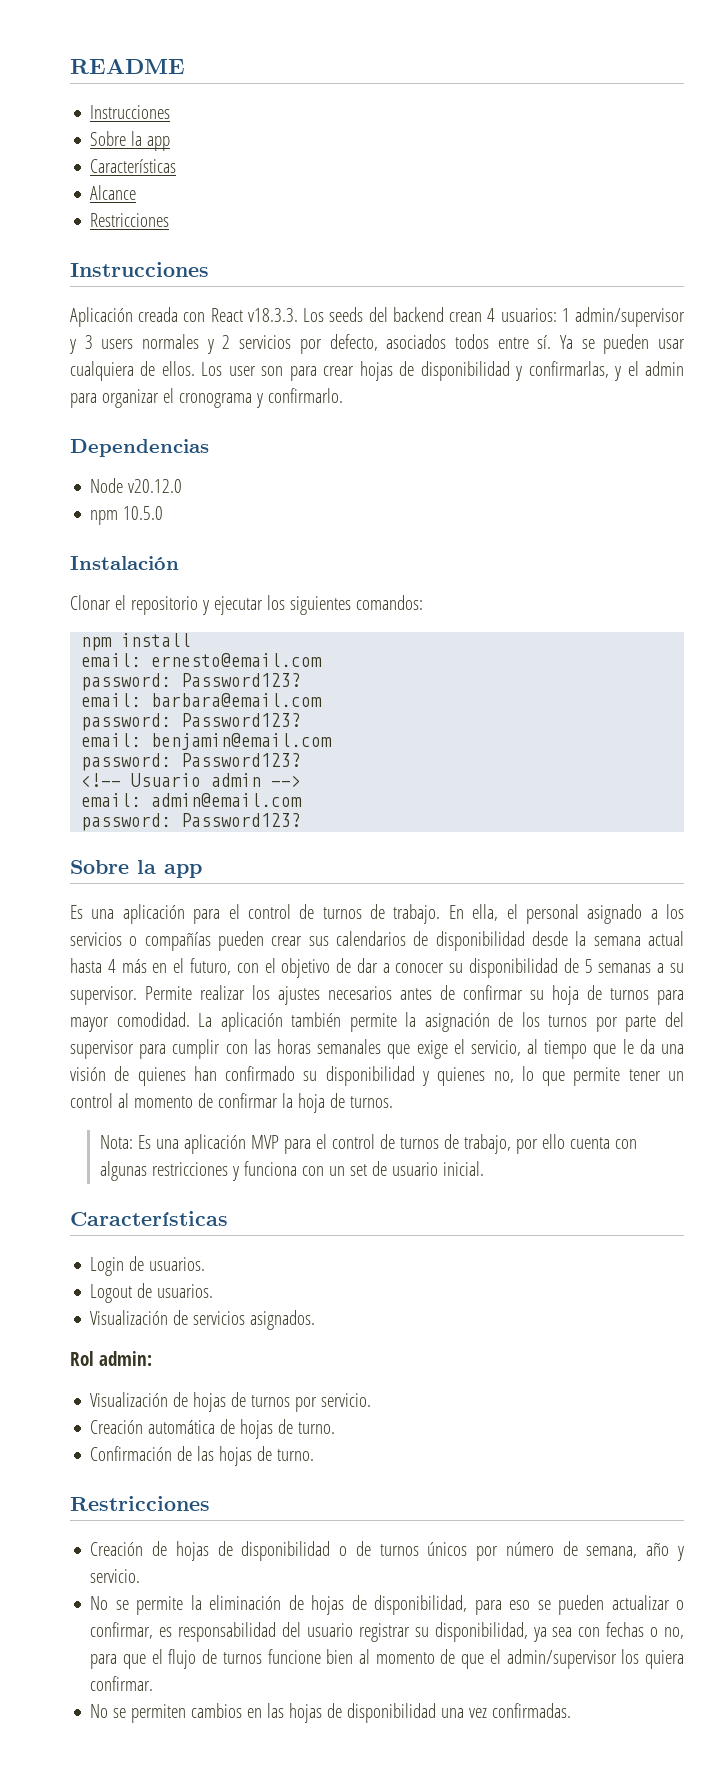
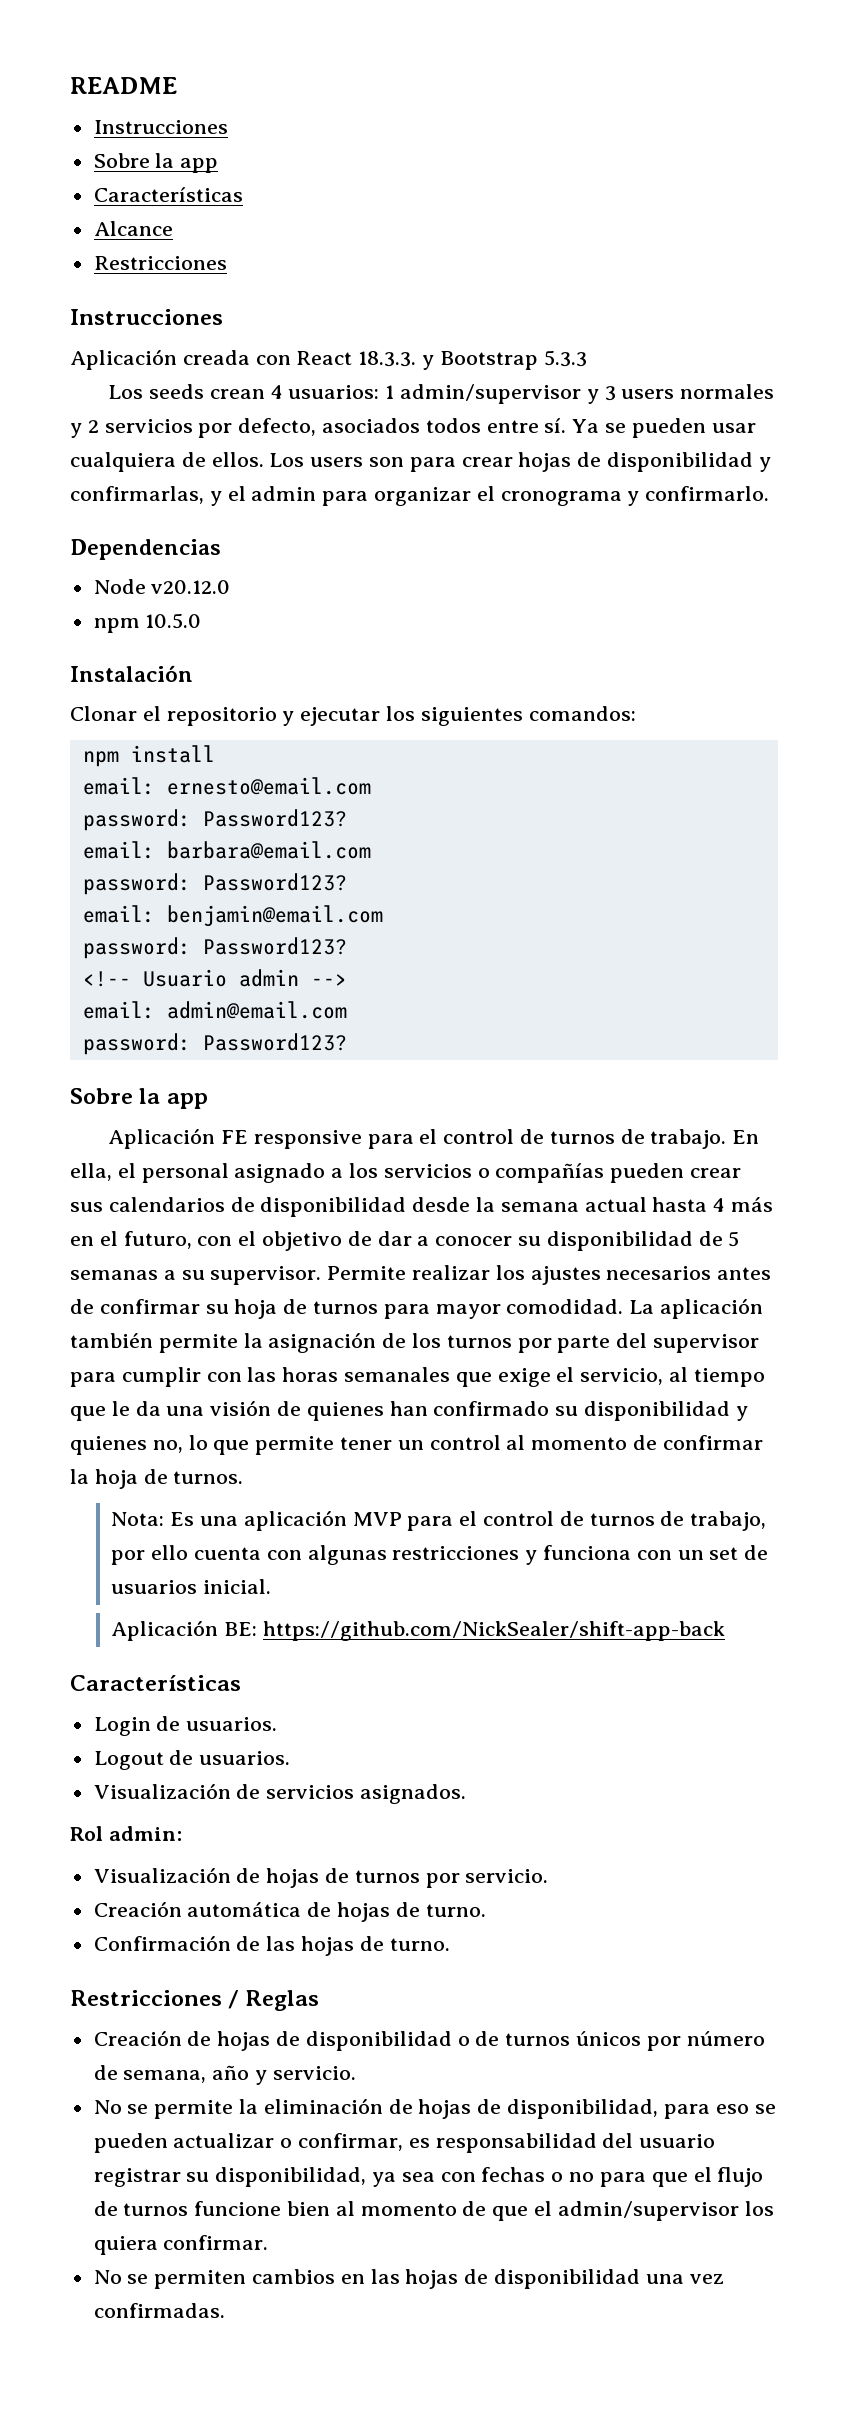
[247,307,444,322] v18.3.3. Los seeds del backend -> [358,350,587,370] [108,384,204,399] 18.3.3. y Bootstrap 5.3.3 // Los seeds
[228,366,256,376] user -> [310,457,364,467] users
[70,904,185,924] Es una aplicación -> [108,1128,362,1149] Aplicación FE responsive
[392,1162,439,1176] usuario -> [111,1580,198,1594] usuarios
(485, 1168) none -> [111,1620,726,1641] // Aplicación BE: https://github.com/NickSealer/shift-app-back
(210, 1503) none -> [228,1990,319,2011] / Reglas
[663,1627,684,1639] no, -> [569,2172,595,2182] no

